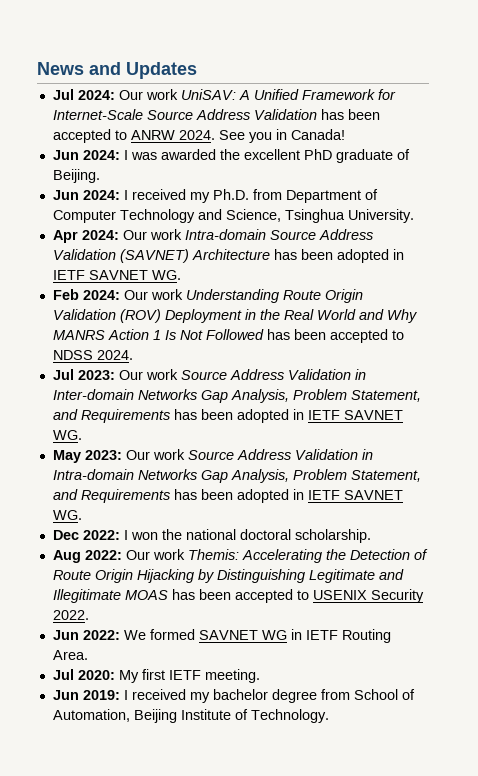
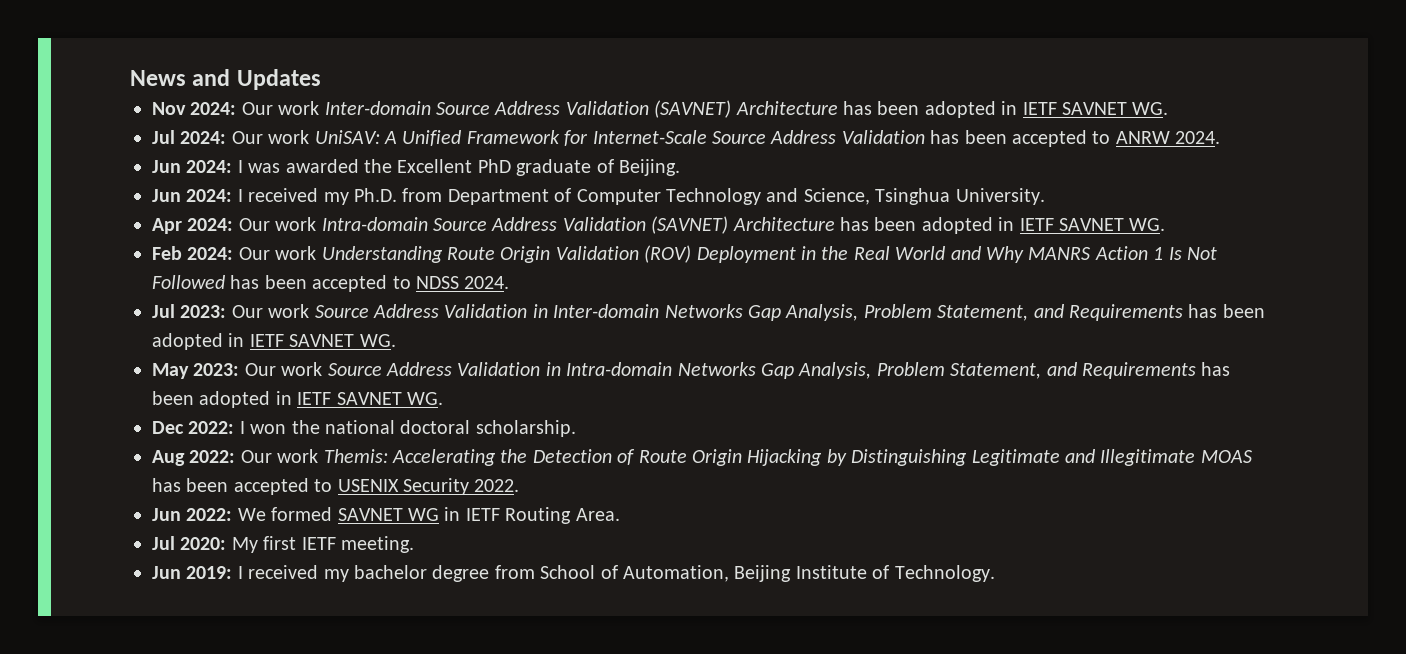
(197, 70) none -> [152,100,1169,118] // Nov 2024: Our work Inter-domain Source Address Validation (SAVNET) Architecture has been adopted in IETF SAVNET WG.
[218,129,345,143] See you in Canada! -> (1221, 137) none
[243,149,300,160] excellent -> [397,159,473,173] Excellent

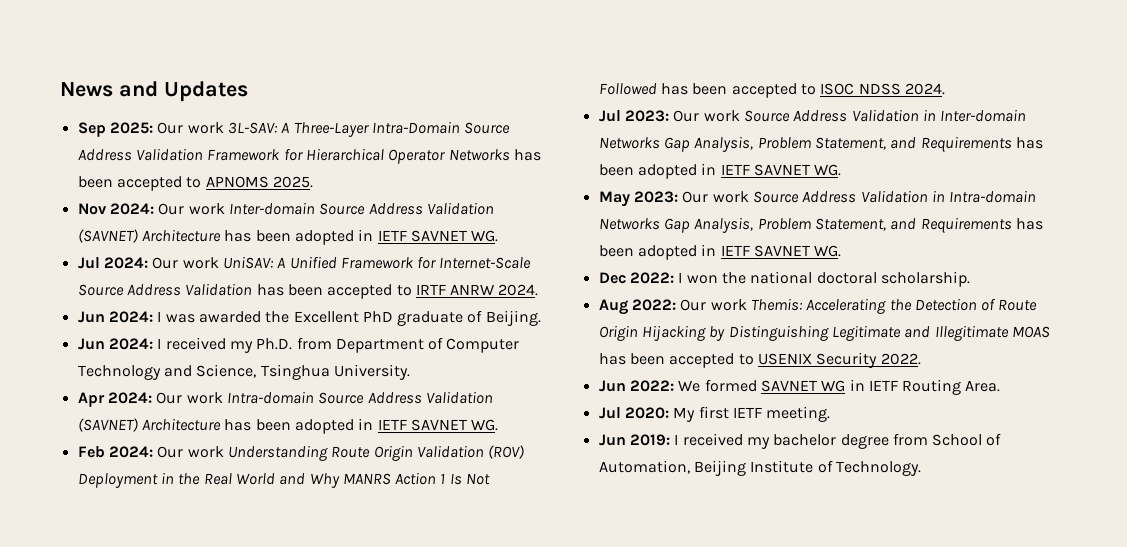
(321, 79) none -> [77,121,511,137] [77,148,541,164] [77,176,313,191] // Sep 2025: Our work 3L-SAV: A Three-Layer Intra-Domain Source Address Validation Framework for Hierarchical Operator Networks has been accepted to APNOMS 2025.
(1111, 137) none -> [415,284,446,295] IRTF
(411, 282) none -> [820,83,855,95] ISOC

